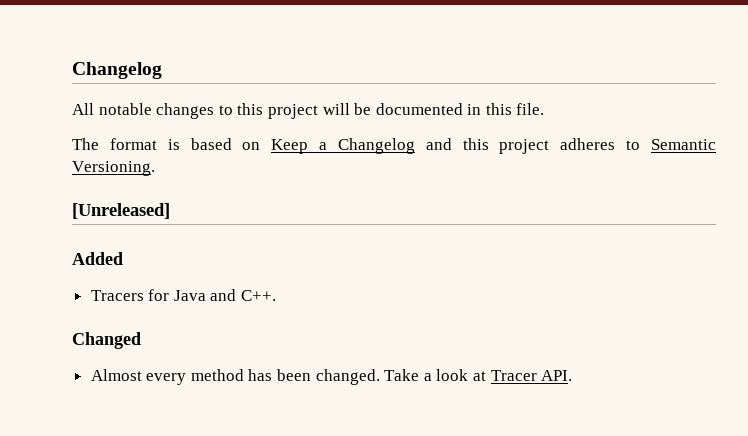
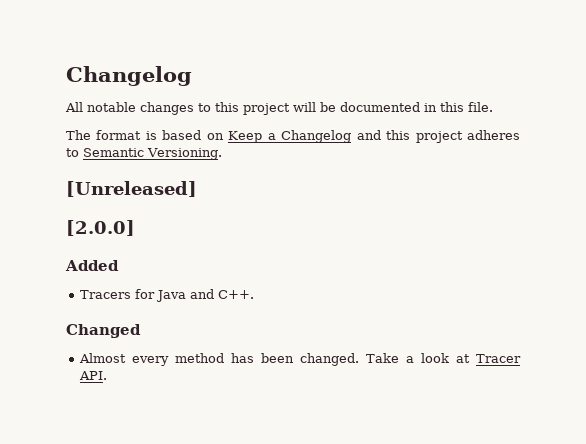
(170, 211) none -> [66,220,135,236] // [2.0.0]

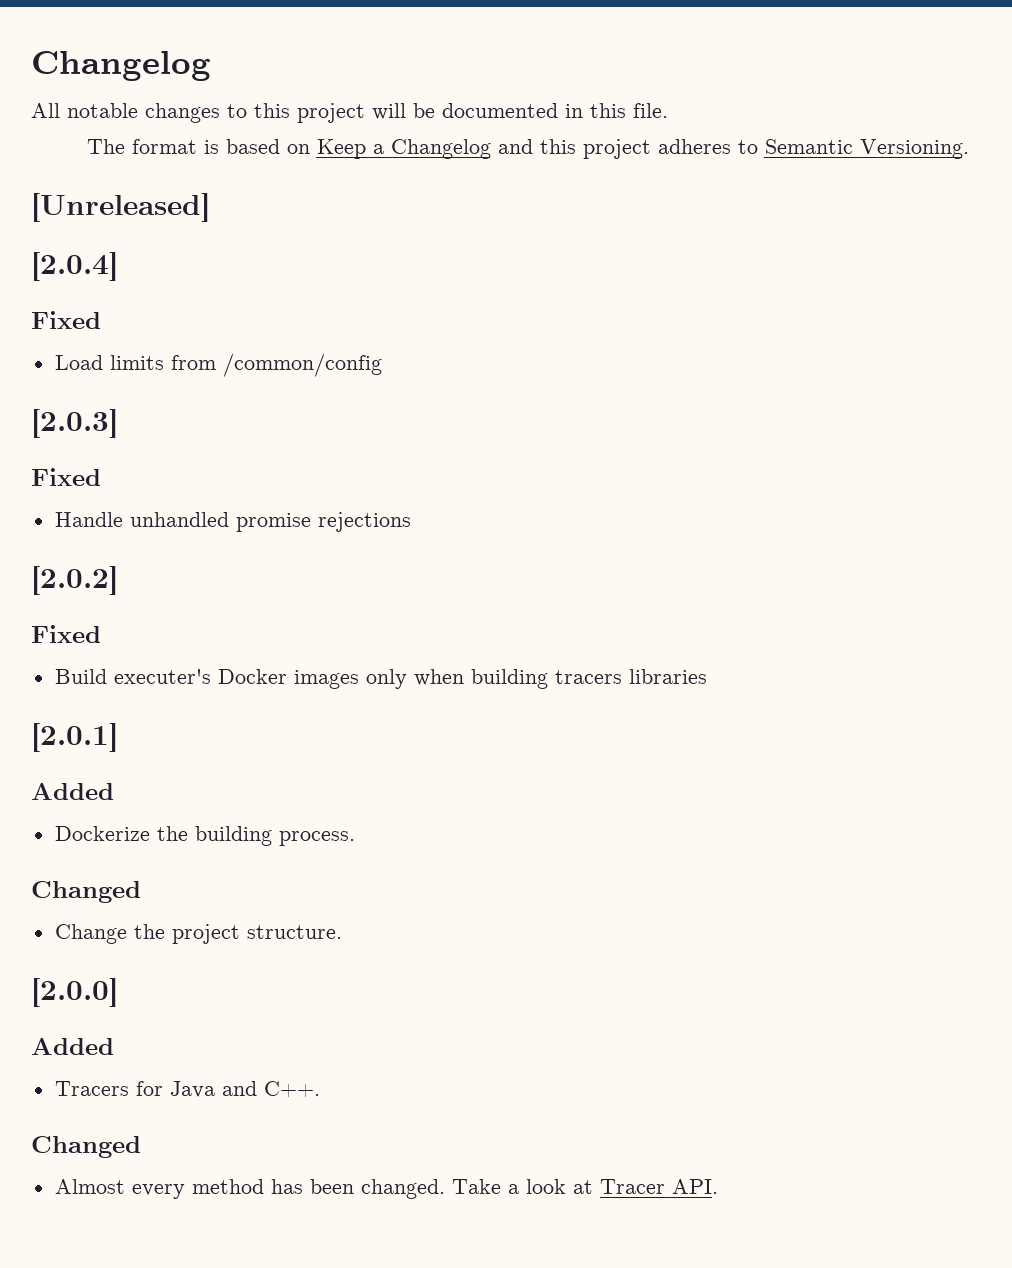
(197, 189) none -> [31,252,118,281] [31,311,101,329] [54,353,382,377] [31,409,118,438] [31,468,101,486] [54,512,411,532] [31,566,118,595] [31,625,101,643] [54,669,707,689] [31,723,118,752] [31,783,114,800] [54,826,355,846] [31,881,141,903] [54,924,342,944] // [2.0.4] // Fixed // Load limits from /common/config // [2.0.3] // Fixed // Handle unhandled promise rejections // [2.0.2] // Fixed // Build executer's Docker images only when building tracers libraries // [2.0.1] // Added // Dockerize the building process. // Changed // Change the project structure.

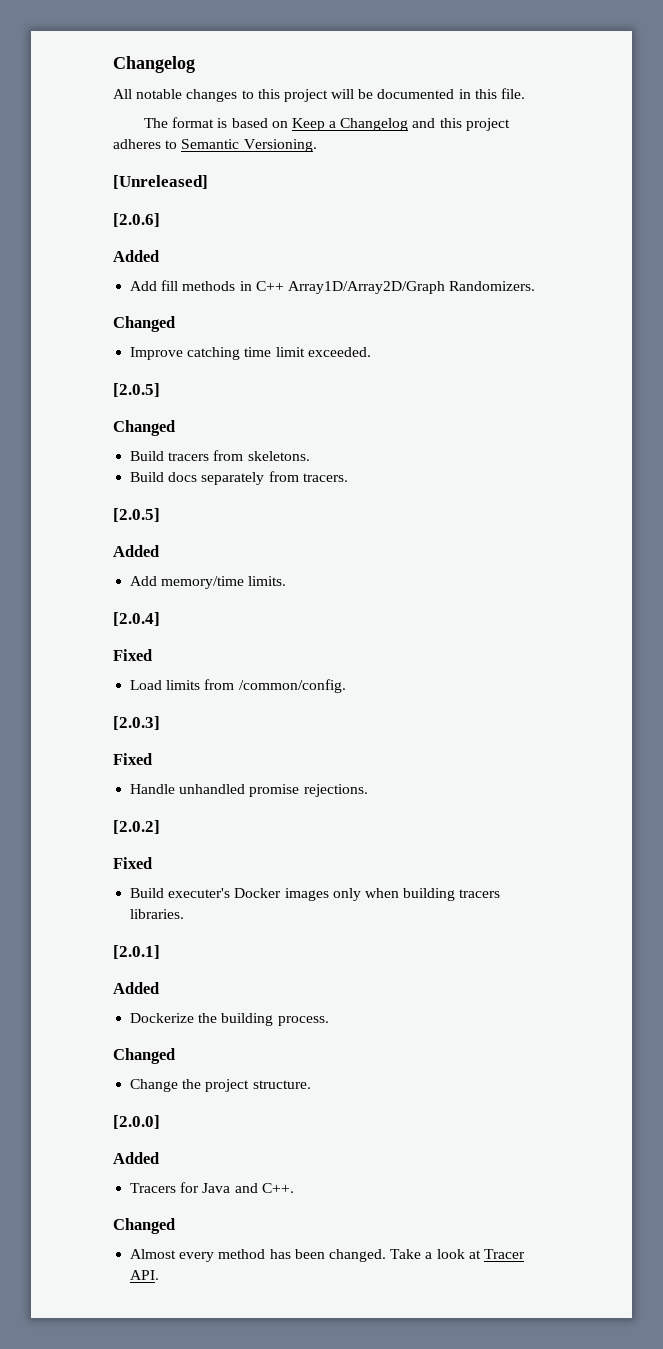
(210, 207) none -> [113,213,160,227] [113,250,159,262] [130,280,536,294] [113,316,175,332] [130,347,371,360] [113,383,160,397] [113,420,175,436] [130,450,310,461] [130,471,348,485] [113,508,160,522] [113,545,159,557] [130,576,287,589] // [2.0.6] // Added // Add fill methods in C++ Array1D/Array2D/Graph Randomizers. // Changed // Improve catching time limit exceeded. // [2.0.5] // Changed // Build tracers from skeletons. // Build docs separately from tracers. // [2.0.5] // Added // Add memory/time limits.
[222,353,382,377] /common/config -> [238,679,346,693] /common/config.
[317,512,411,532] rejections -> [303,784,368,797] rejections.
[628,669,707,684] libraries -> [130,909,185,919] libraries.

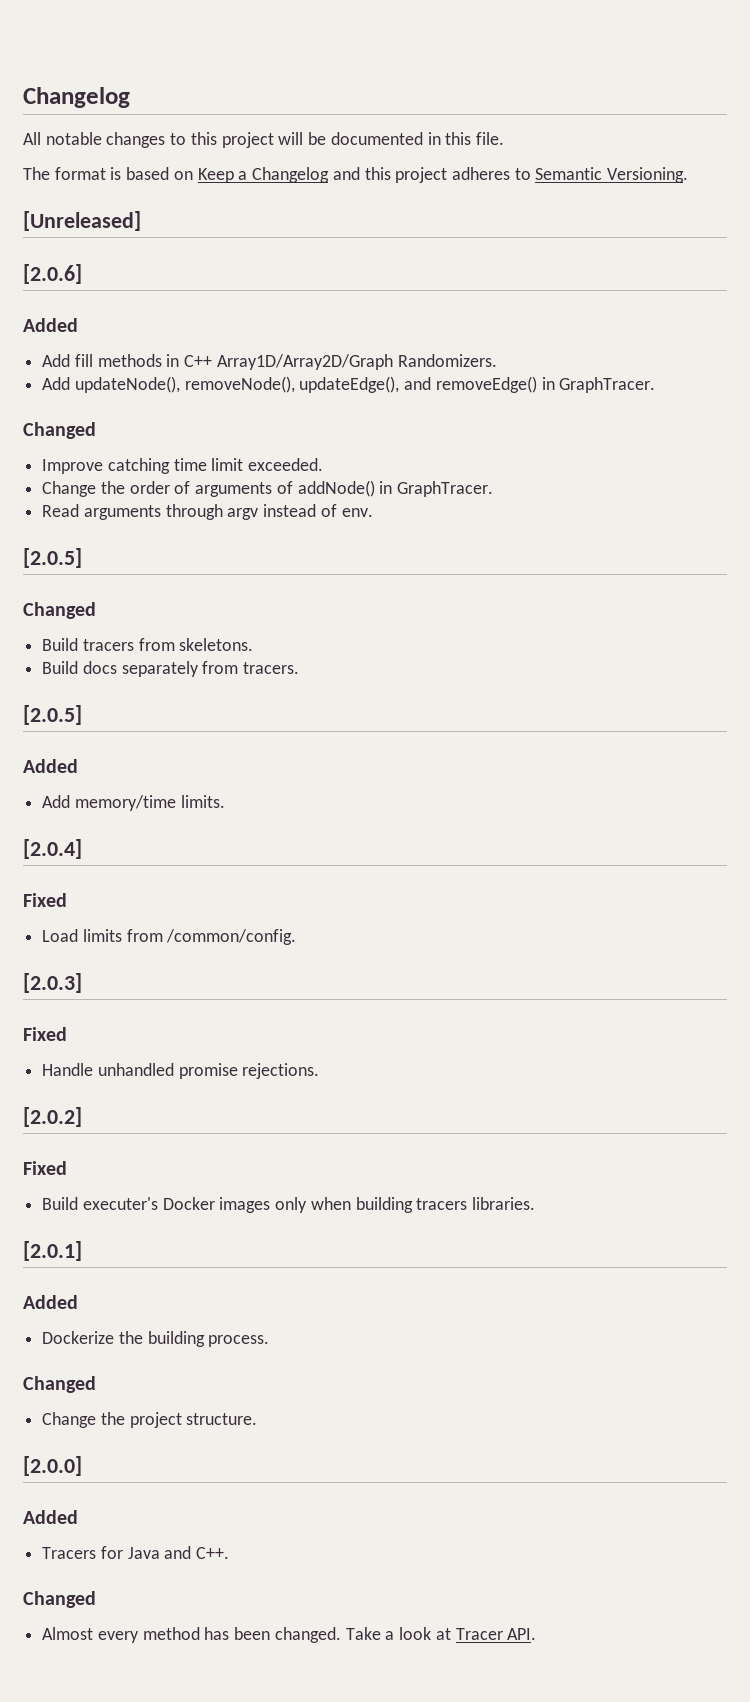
(536, 286) none -> [42,376,656,393] // Add updateNode(), removeNode(), updateEdge(), and removeEdge() in GraphTracer.
(371, 352) none -> [42,480,494,497] [42,504,373,520] // Change the order of arguments of addNode() in GraphTracer. // Read arguments through argv instead of env.

